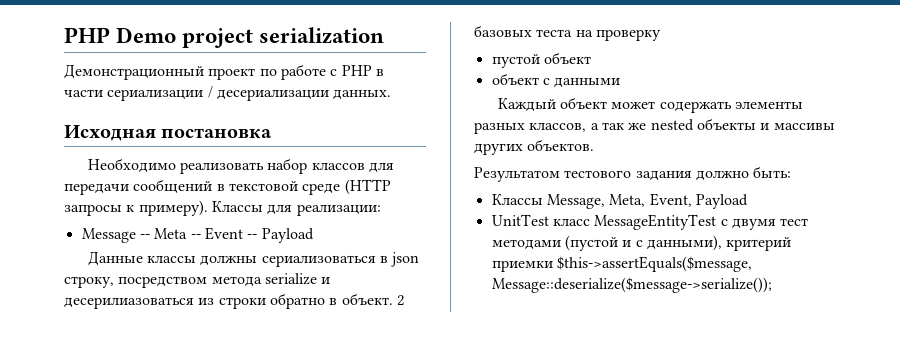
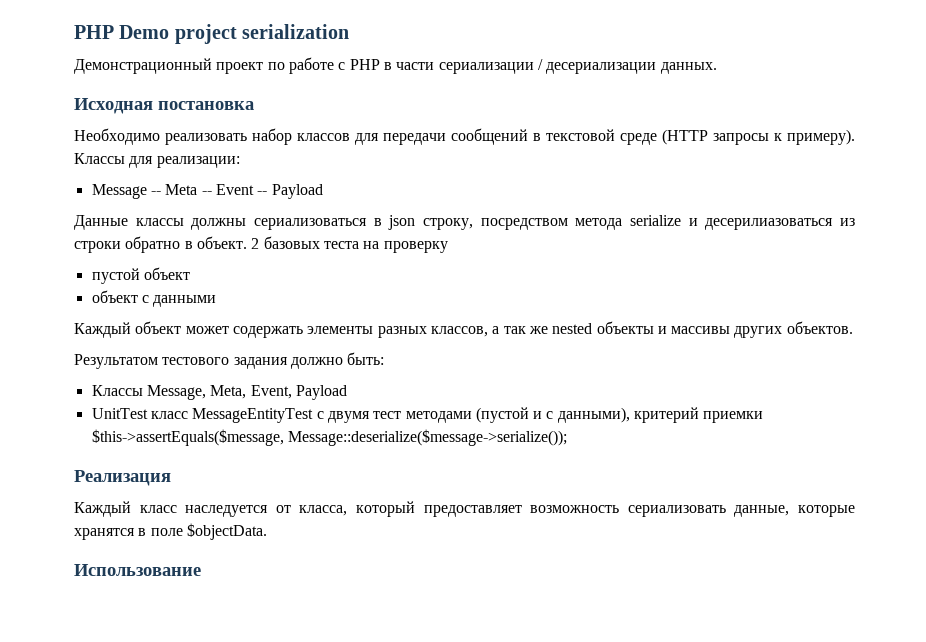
(772, 285) none -> [74,470,171,486] [74,501,856,517] [74,523,267,540] [74,564,201,576] // Реализация // Каждый класс наследуется от класса, который предоставляет возможность сериализовать данные, которые хранятся в поле $objectData. // Использование

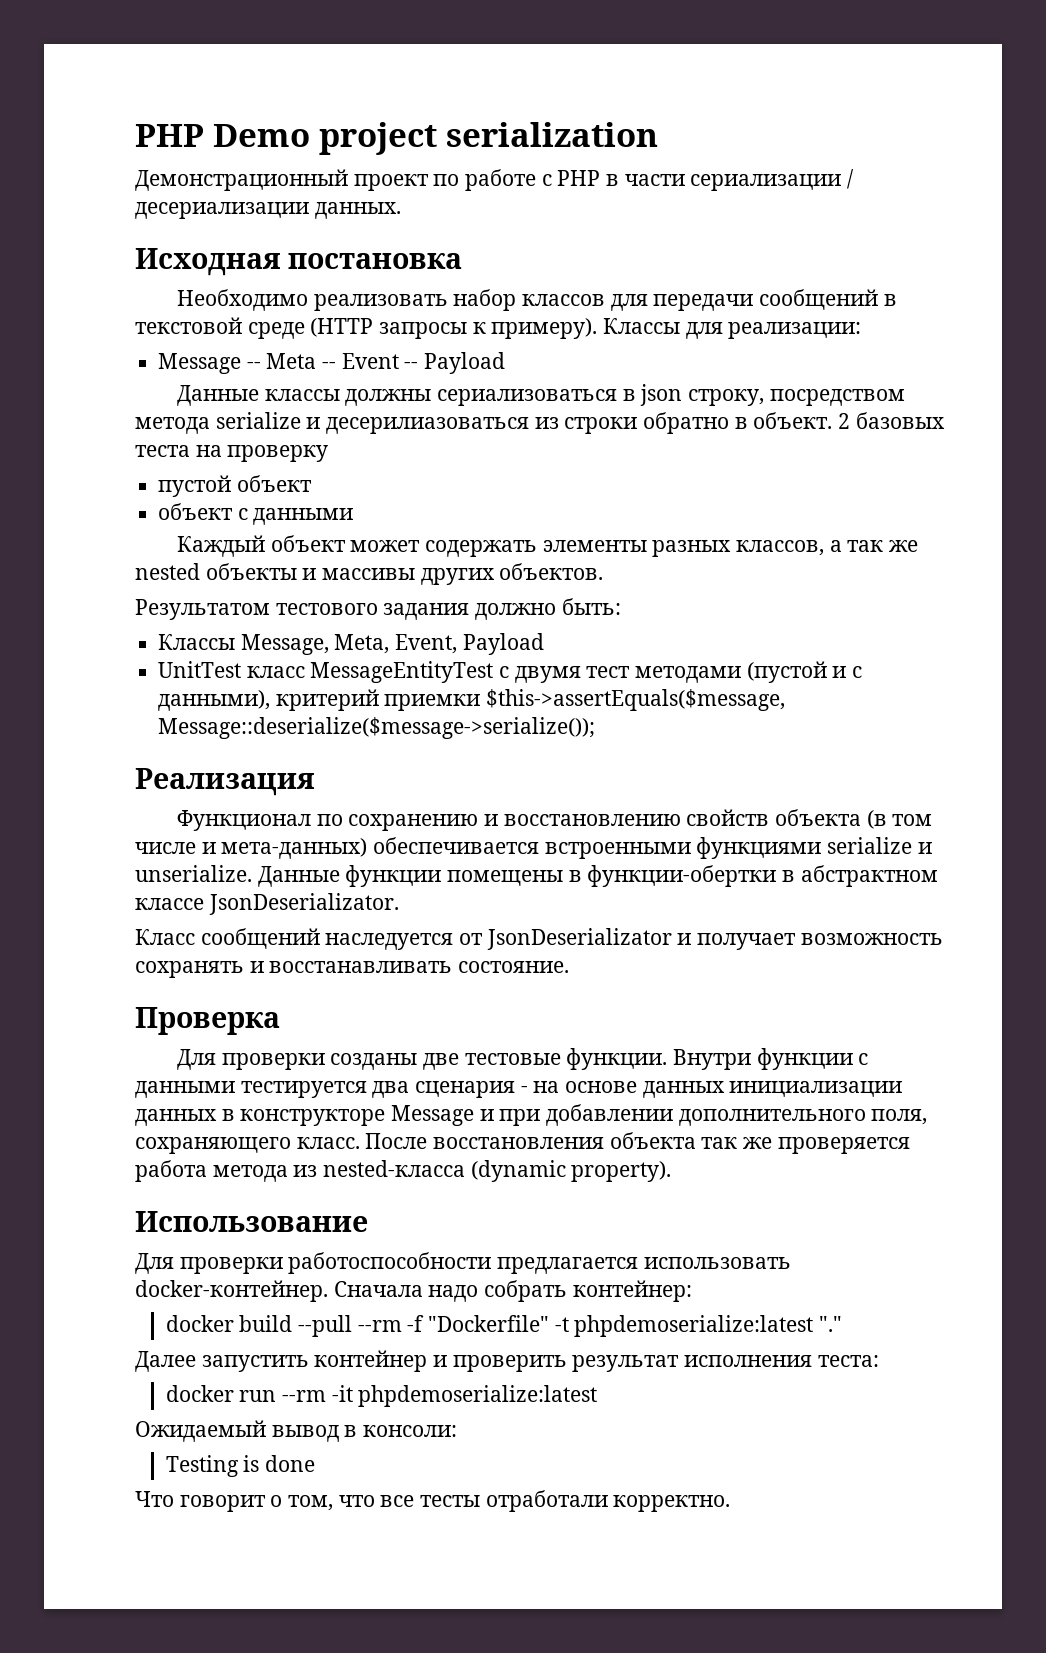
[74,501,856,517] [74,523,267,540] [74,564,201,576] Каждый класс наследуется от класса, который предоставляет возможность сериализовать данные, которые хранятся в поле $objectData. // Использование -> [177,809,933,831] [135,837,932,859] [135,865,938,887] [135,893,399,915] [135,928,943,950] [135,961,570,978] [135,1007,280,1035] [177,1048,869,1070] [135,1081,903,1098] [135,1104,928,1126] [135,1132,910,1154] [135,1160,672,1182] [135,1211,368,1232] [135,1252,791,1274] [135,1280,692,1302] [165,1315,842,1337] [135,1350,879,1372] [165,1385,598,1407] [135,1420,458,1442] [165,1455,315,1477] [135,1490,731,1512] Функционал по сохранению и восcтановлению свойств объекта (в том числе и мета-данных) обеспечивается встроенными функциями serialize и unserialize. Данные функции помещены в функции-обертки в абстрактном классе JsonDeserializator. // Класс сообщений наследуется от JsonDeserializator и получает возможность сохранять и восстанавливать состояние. // Проверка // Для проверки созданы две тестовые функции. Внутри функции с данными тестируется два сценария - на основе данных инициализации данных в конструкторе Message и при добавлении дополнительного поля, сохраняющего класс. После восстановления объекта так же проверяется работа метода из nested-класса (dynamic property). // Использование // Для проверки работоспособности предлагается использовать docker-контейнер. Сначала надо собрать контейнер: // docker build --pull --rm -f "Dockerfile" -t phpdemoserialize:latest "." // Далее запустить контейнер и проверить результат исполнения теста: // docker run --rm -it phpdemoserialize:latest // Ожидаемый вывод в консоли: // Testing is done // Что говорит о том, что все тесты отработали корректно.

